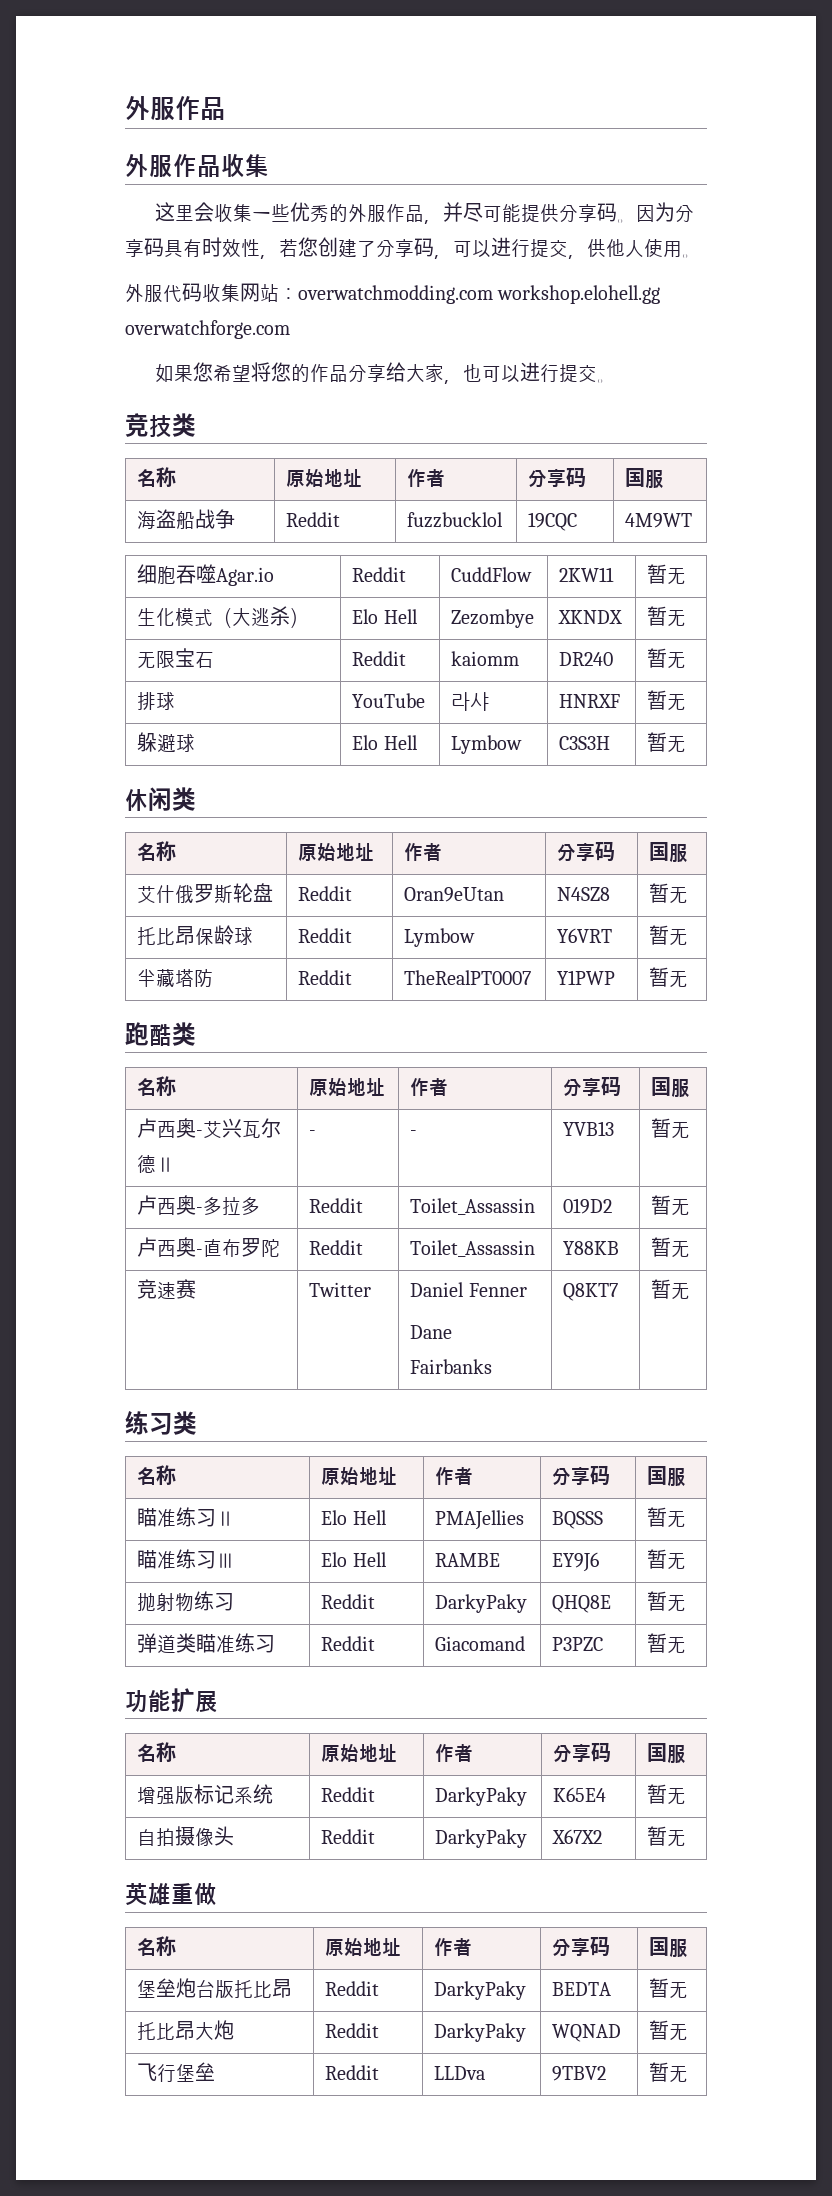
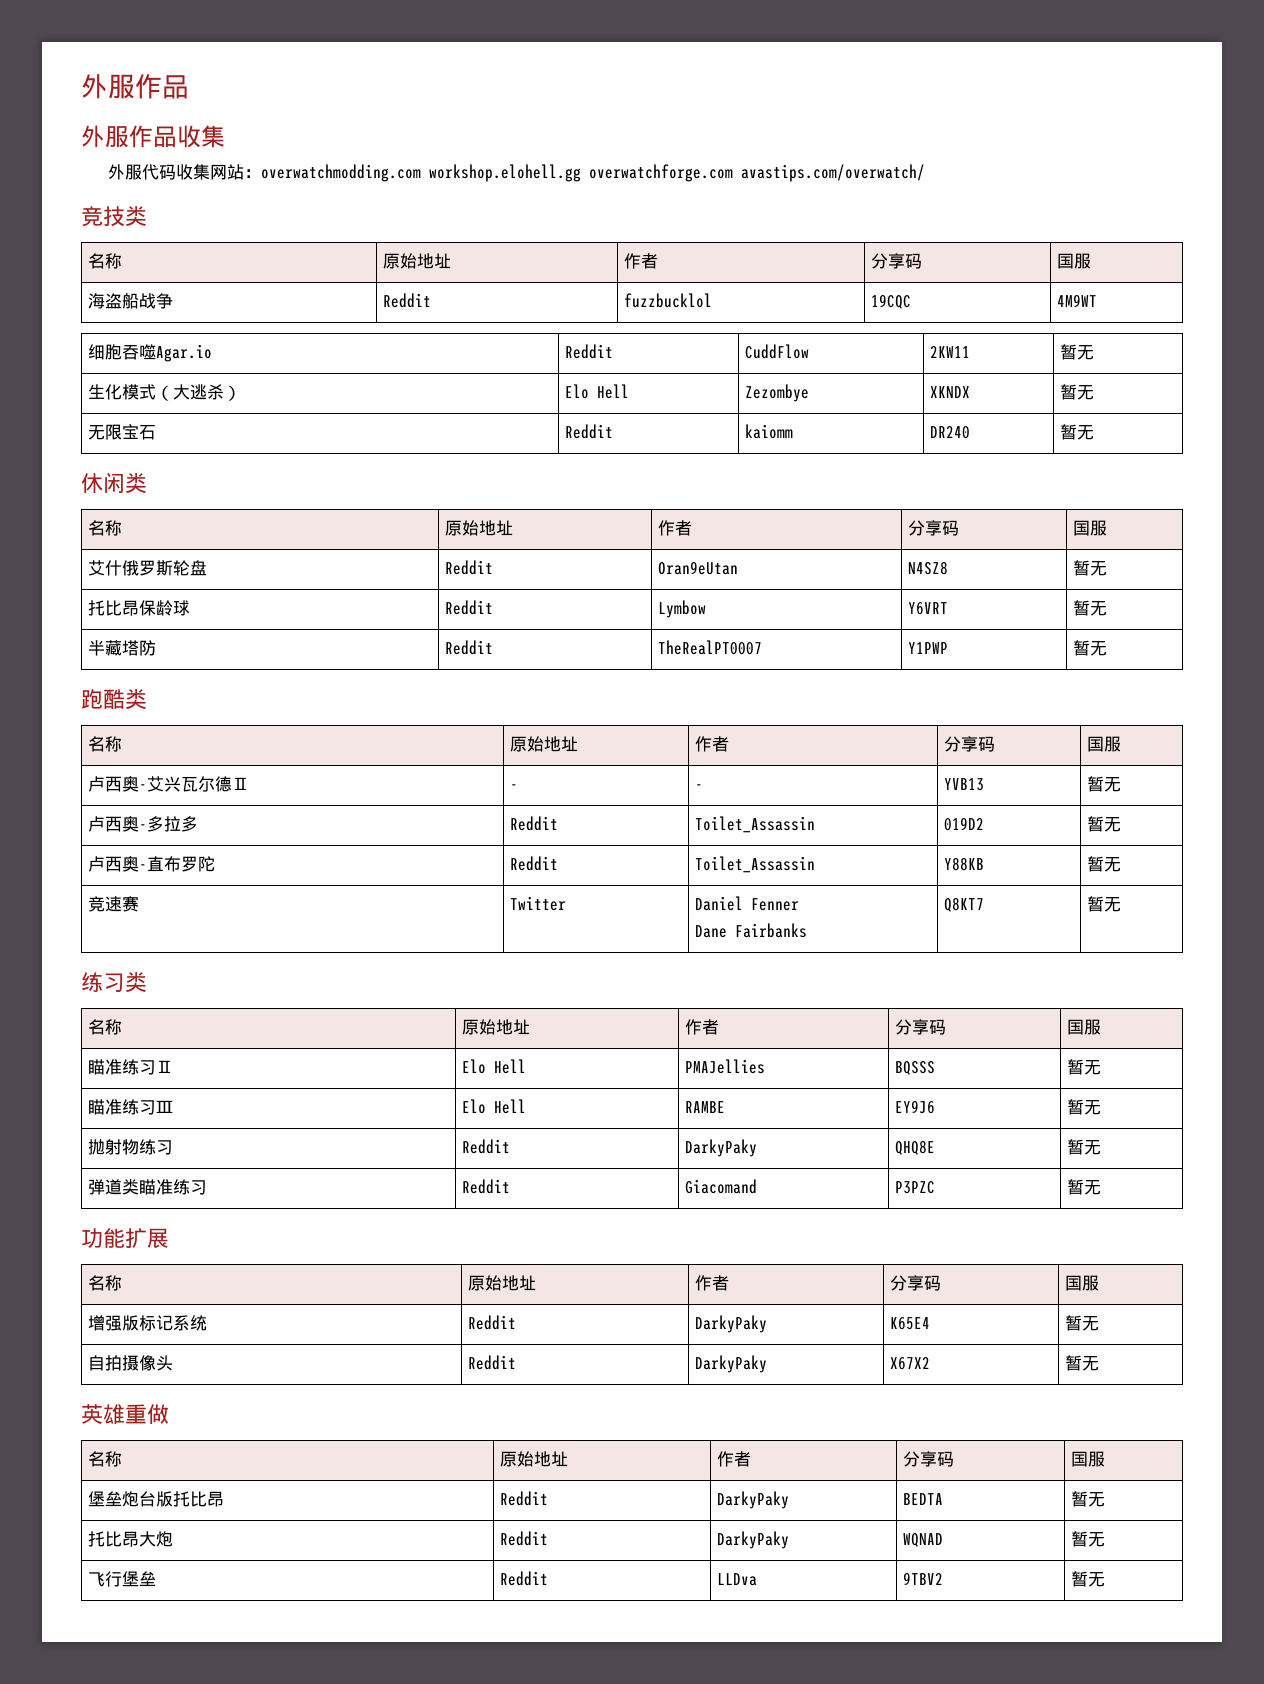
[155,202,695,224] [125,237,701,259] // 这里会收集一些优秀的外服作品，并尽可能提供分享码。因为分享码具有时效性，若您创建了分享码，可以进行提交，供他人使用。 -> (225, 136) none
[155,362,617,384] // 如果您希望将您的作品分享给大家，也可以进行提交。 -> [740,164,925,182] avastips.com/overwatch/
[137,692,176,710] [352,693,426,708] [451,692,490,711] [559,694,621,708] [647,690,687,710] [137,732,196,752] [352,735,418,750] [451,735,523,754] [559,736,611,750] [647,732,687,752] // 排球 | YouTube | 라샤 | HNRXF | 暂无 // 躲避球 | Elo Hell | Lymbow | C3S3H | 暂无 -> (1095, 432) none

